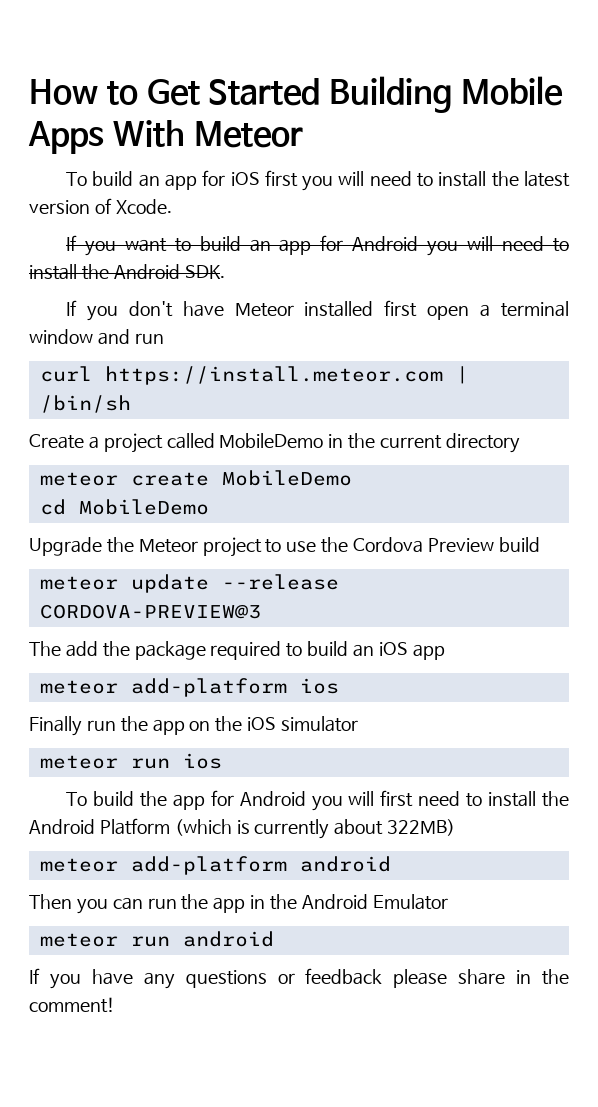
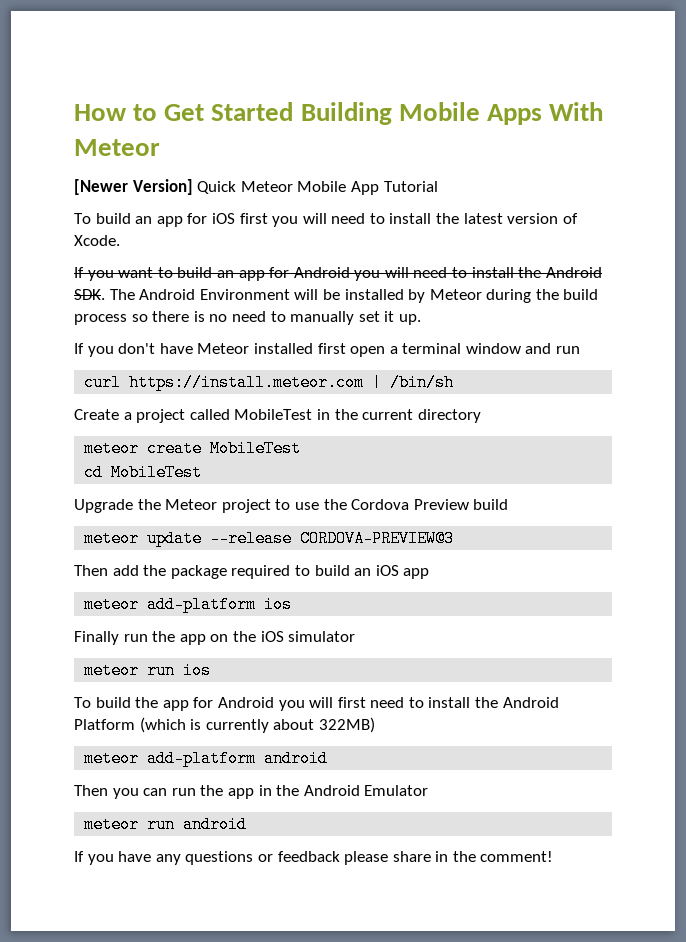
(303, 134) none -> [74,179,438,195] // [Newer Version] Quick Meteor Mobile App Tutorial
(225, 272) none -> [109,289,599,303] [74,311,421,325] The Android Environment will be installed by Meteor during the build process so there is no need to manually set it up.
[219,433,324,448] MobileDemo -> [234,409,313,420] MobileTest
[221,470,352,486] MobileDemo -> [210,440,302,457] MobileTest
[78,499,209,515] MobileDemo -> [111,464,203,481] MobileTest
[29,641,61,656] The -> [74,565,108,576] Then

